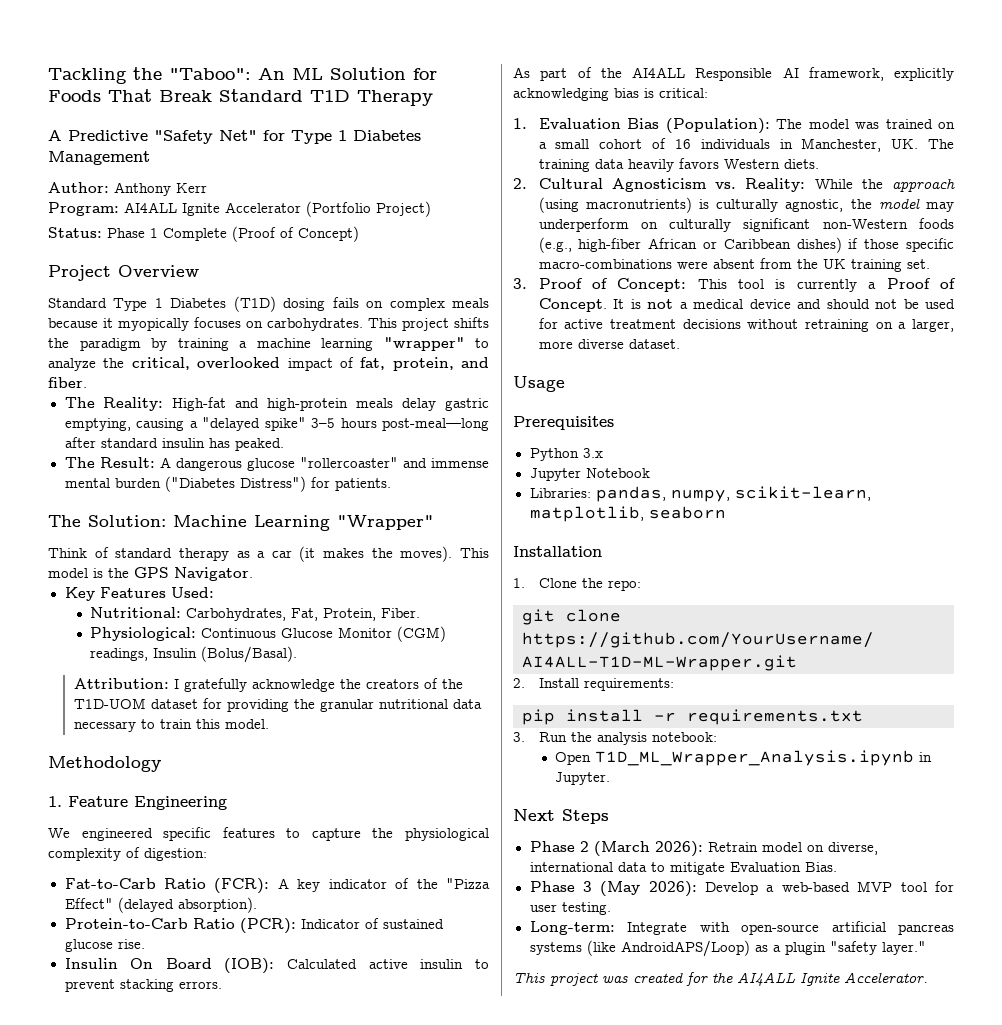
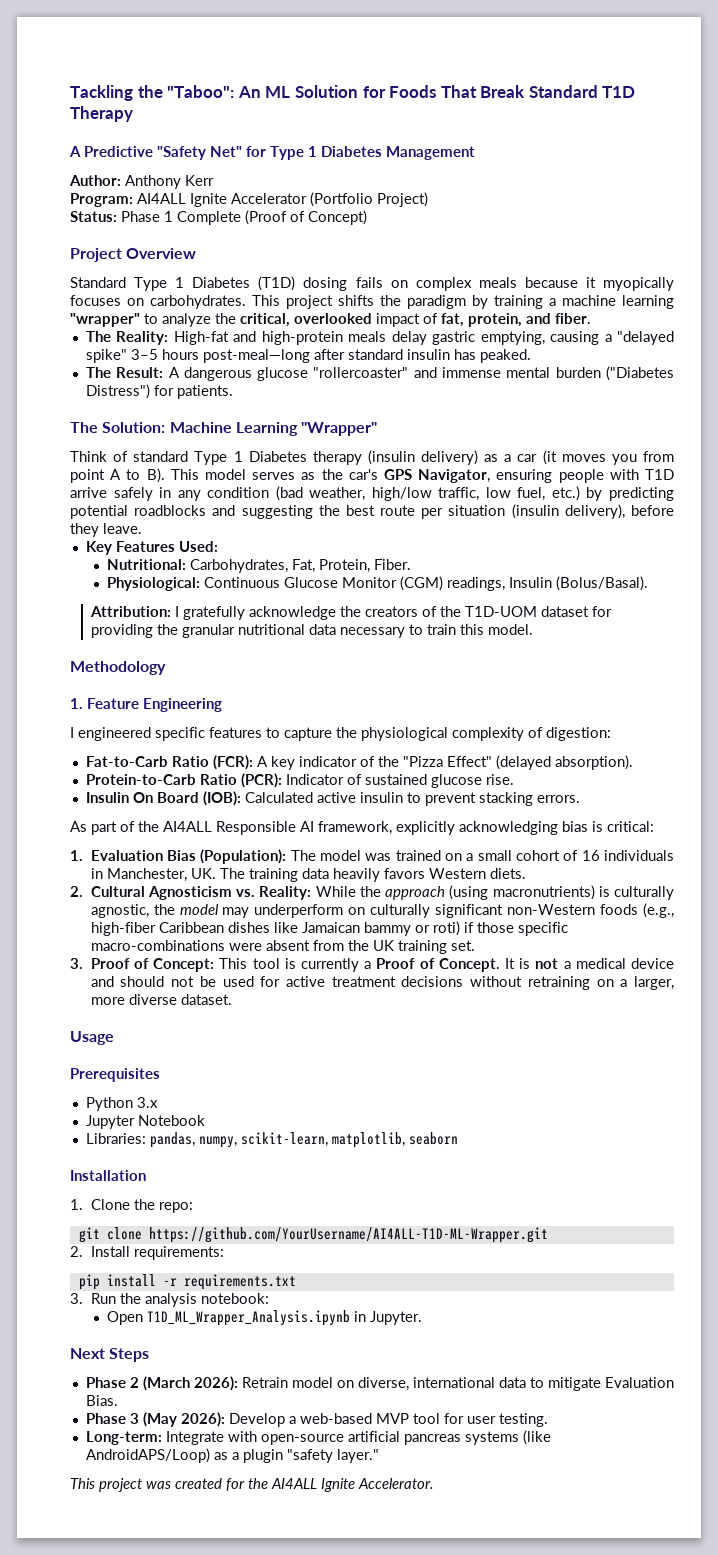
[178,546,489,562] [48,567,253,581] therapy as a car (it makes the moves). This model is the GPS Navigator. -> [194,450,674,465] [70,468,674,483] [70,486,675,501] [70,504,674,519] [70,523,142,537] Type 1 Diabetes therapy (insulin delivery) as a car (it moves you from point A to B). This model serves as the car's GPS Navigator, ensuring people with T1D arrive safely in any condition (bad weather, high/low traffic, low fuel, etc.) by predicting potential roadblocks and suggesting the best route per situation (insulin delivery), before they leave.
[48,828,70,838] We -> [70,727,74,738] I
[648,237,842,253] African or Caribbean dishes) -> [158,921,460,936] Caribbean dishes like Jamaican bammy or roti)

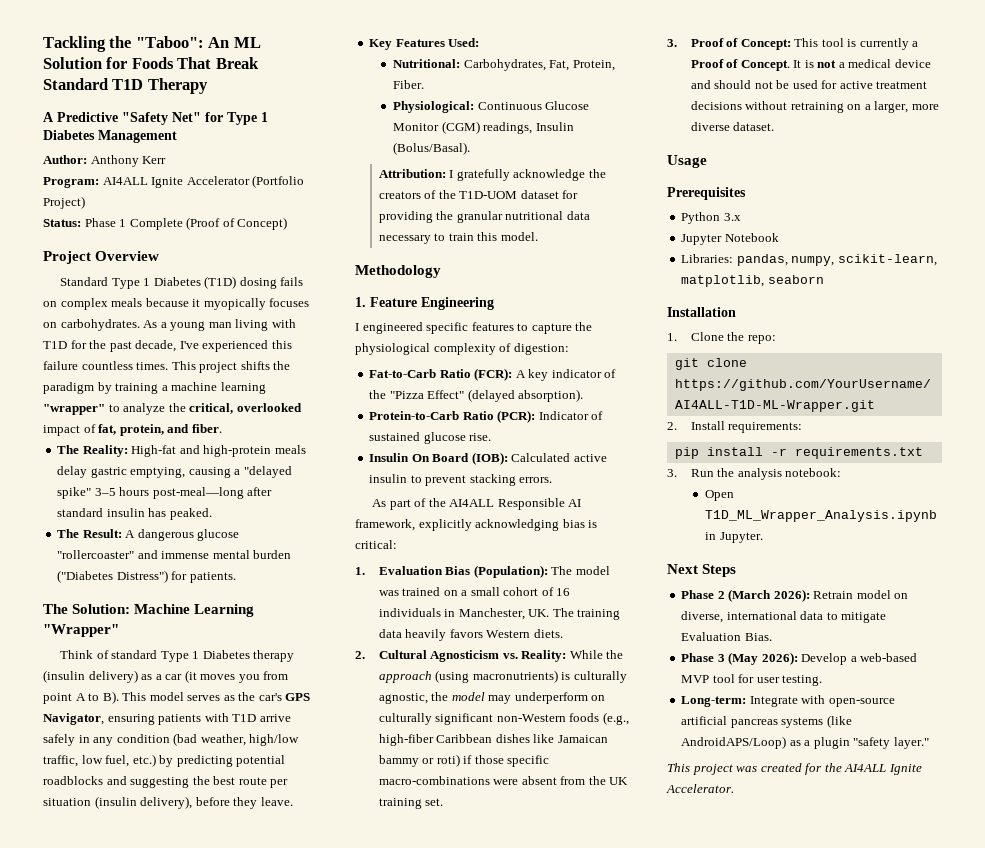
(246, 302) none -> [143,319,296,331] [43,340,292,352] [43,361,169,370] As a young man living with T1D for the past decade, I've experienced this failure countless times.
[558,469,604,483] people -> [158,714,202,725] patients

